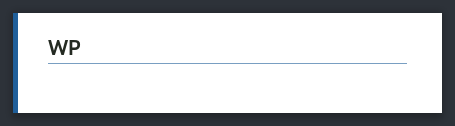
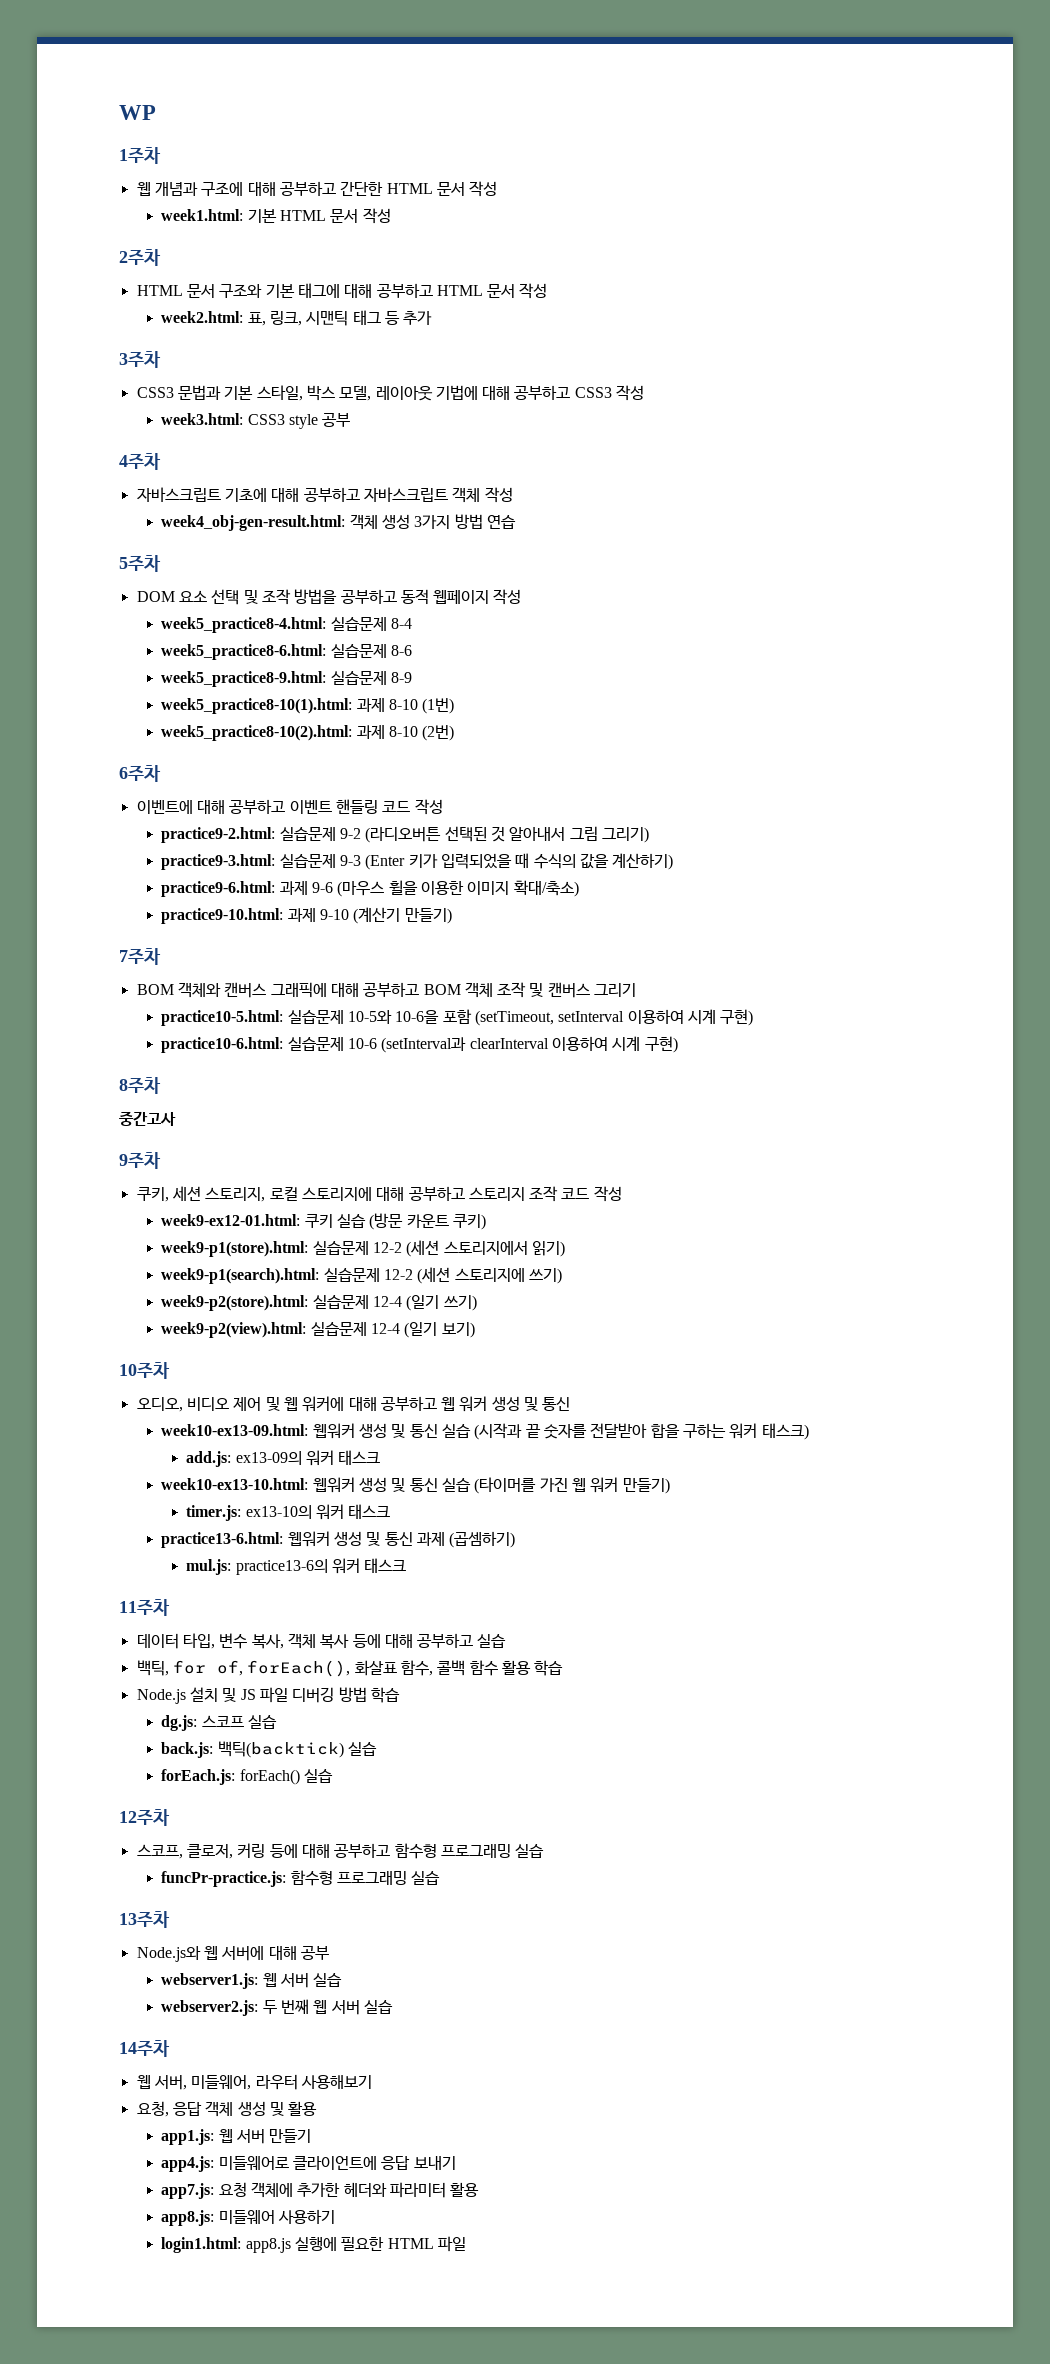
(81, 47) none -> [119,147,161,164] [136,181,498,197] [161,208,391,224] [119,249,161,266] [136,283,548,299] [161,310,433,326] [119,351,161,368] [136,385,645,401] [161,413,351,429] [119,453,161,470] [136,487,513,503] [161,514,517,531] [119,555,161,572] [136,589,522,605] [161,617,413,633] [161,644,413,660] [161,671,413,687] [161,698,455,714] [161,725,455,741] [119,765,161,782] [136,799,443,815] [161,826,649,843] [161,853,674,870] [161,880,579,897] [161,907,452,924] [119,948,161,965] [136,982,637,998] [161,1009,754,1026] [161,1036,678,1053] [119,1077,161,1094] [119,1111,176,1126] [119,1152,161,1169] [136,1186,622,1202] [161,1213,487,1230] [161,1240,566,1257] [161,1267,563,1284] [161,1295,477,1311] [161,1322,475,1338] [119,1362,170,1379] [136,1396,571,1412] [161,1423,809,1440] [186,1450,381,1467] [161,1477,670,1494] [186,1504,391,1521] [161,1531,516,1548] [186,1558,407,1575] [119,1599,170,1616] [136,1633,507,1649] [136,1660,564,1677] [136,1687,400,1704] [161,1715,278,1731] [161,1741,378,1758] [161,1769,334,1785] [119,1809,170,1826] [136,1843,545,1859] [161,1870,441,1887] [119,1911,170,1928] [136,1946,329,1962] [161,1973,343,1989] [161,1999,394,2016] [119,2040,170,2057] [136,2074,372,2090] [136,2101,318,2117] [161,2129,312,2145] [161,2156,456,2172] [161,2182,480,2199] [161,2209,336,2226] [161,2236,467,2253] // 1주차 // 웹 개념과 구조에 대해 공부하고 간단한 HTML 문서 작성 // week1.html: 기본 HTML 문서 작성 // 2주차 // HTML 문서 구조와 기본 태그에 대해 공부하고 HTML 문서 작성 // week2.html: 표, 링크, 시맨틱 태그 등 추가 // 3주차 // CSS3 문법과 기본 스타일, 박스 모델, 레이아웃 기법에 대해 공부하고 CSS3 작성 // week3.html: CSS3 style 공부 // 4주차 // 자바스크립트 기초에 대해 공부하고 자바스크립트 객체 작성 // week4_obj-gen-result.html: 객체 생성 3가지 방법 연습 // 5주차 // DOM 요소 선택 및 조작 방법을 공부하고 동적 웹페이지 작성 // week5_practice8-4.html: 실습문제 8-4 // week5_practice8-6.html: 실습문제 8-6 // week5_practice8-9.html: 실습문제 8-9 // week5_practice8-10(1).html: 과제 8-10 (1번) // week5_practice8-10(2).html: 과제 8-10 (2번) // 6주차 // 이벤트에 대해 공부하고 이벤트 핸들링 코드 작성 // practice9-2.html: 실습문제 9-2 (라디오버튼 선택된 것 알아내서 그림 그리기) // practice9-3.html: 실습문제 9-3 (Enter 키가 입력되었을 때 수식의 값을 계산하기) // practice9-6.html: 과제 9-6 (마우스 휠을 이용한 이미지 확대/축소) // practice9-10.html: 과제 9-10 (계산기 만들기) // 7주차 // BOM 객체와 캔버스 그래픽에 대해 공부하고 BOM 객체 조작 및 캔버스 그리기 // practice10-5.html: 실습문제 10-5와 10-6을 포함 (setTimeout, setInterval 이용하여 시계 구현) // practice10-6.html: 실습문제 10-6 (setInterval과 clearInterval 이용하여 시계 구현) // 8주차 // 중간고사 // 9주차 // 쿠키, 세션 스토리지, 로컬 스토리지에 대해 공부하고 스토리지 조작 코드 작성 // week9-ex12-01.html: 쿠키 실습 (방문 카운트 쿠키) // week9-p1(store).html: 실습문제 12-2 (세션 스토리지에서 읽기) // week9-p1(search).html: 실습문제 12-2 (세션 스토리지에 쓰기) // week9-p2(store).html: 실습문제 12-4 (일기 쓰기) // week9-p2(view).html: 실습문제 12-4 (일기 보기) // 10주차 // 오디오, 비디오 제어 및 웹 워커에 대해 공부하고 웹 워커 생성 및 통신 // week10-ex13-09.html: 웹워커 생성 및 통신 실습 (시작과 끝 숫자를 전달받아 합을 구하는 워커 태스크) // add.js: ex13-09의 워커 태스크 // week10-ex13-10.html: 웹워커 생성 및 통신 실습 (타이머를 가진 웹 워커 만들기) // timer.js: ex13-10의 워커 태스크 // practice13-6.html: 웹워커 생성 및 통신 과제 (곱셈하기) // mul.js: practice13-6의 워커 태스크 // 11주차 // 데이터 타입, 변수 복사, 객체 복사 등에 대해 공부하고 실습 // 백틱, for of, forEach(), 화살표 함수, 콜백 함수 활용 학습 // Node.js 설치 및 JS 파일 디버깅 방법 학습 // dg.js: 스코프 실습 // back.js: 백틱(backtick) 실습 // forEach.js: forEach() 실습 // 12주차 // 스코프, 클로저, 커링 등에 대해 공부하고 함수형 프로그래밍 실습 // funcPr-practice.js: 함수형 프로그래밍 실습 // 13주차 // Node.js와 웹 서버에 대해 공부 // webserver1.js: 웹 서버 실습 // webserver2.js: 두 번째 웹 서버 실습 // 14주차 // 웹 서버, 미들웨어, 라우터 사용해보기 // 요청, 응답 객체 생성 및 활용 // app1.js: 웹 서버 만들기 // app4.js: 미들웨어로 클라이언트에 응답 보내기 // app7.js: 요청 객체에 추가한 헤더와 파라미터 활용 // app8.js: 미들웨어 사용하기 // login1.html: app8.js 실행에 필요한 HTML 파일

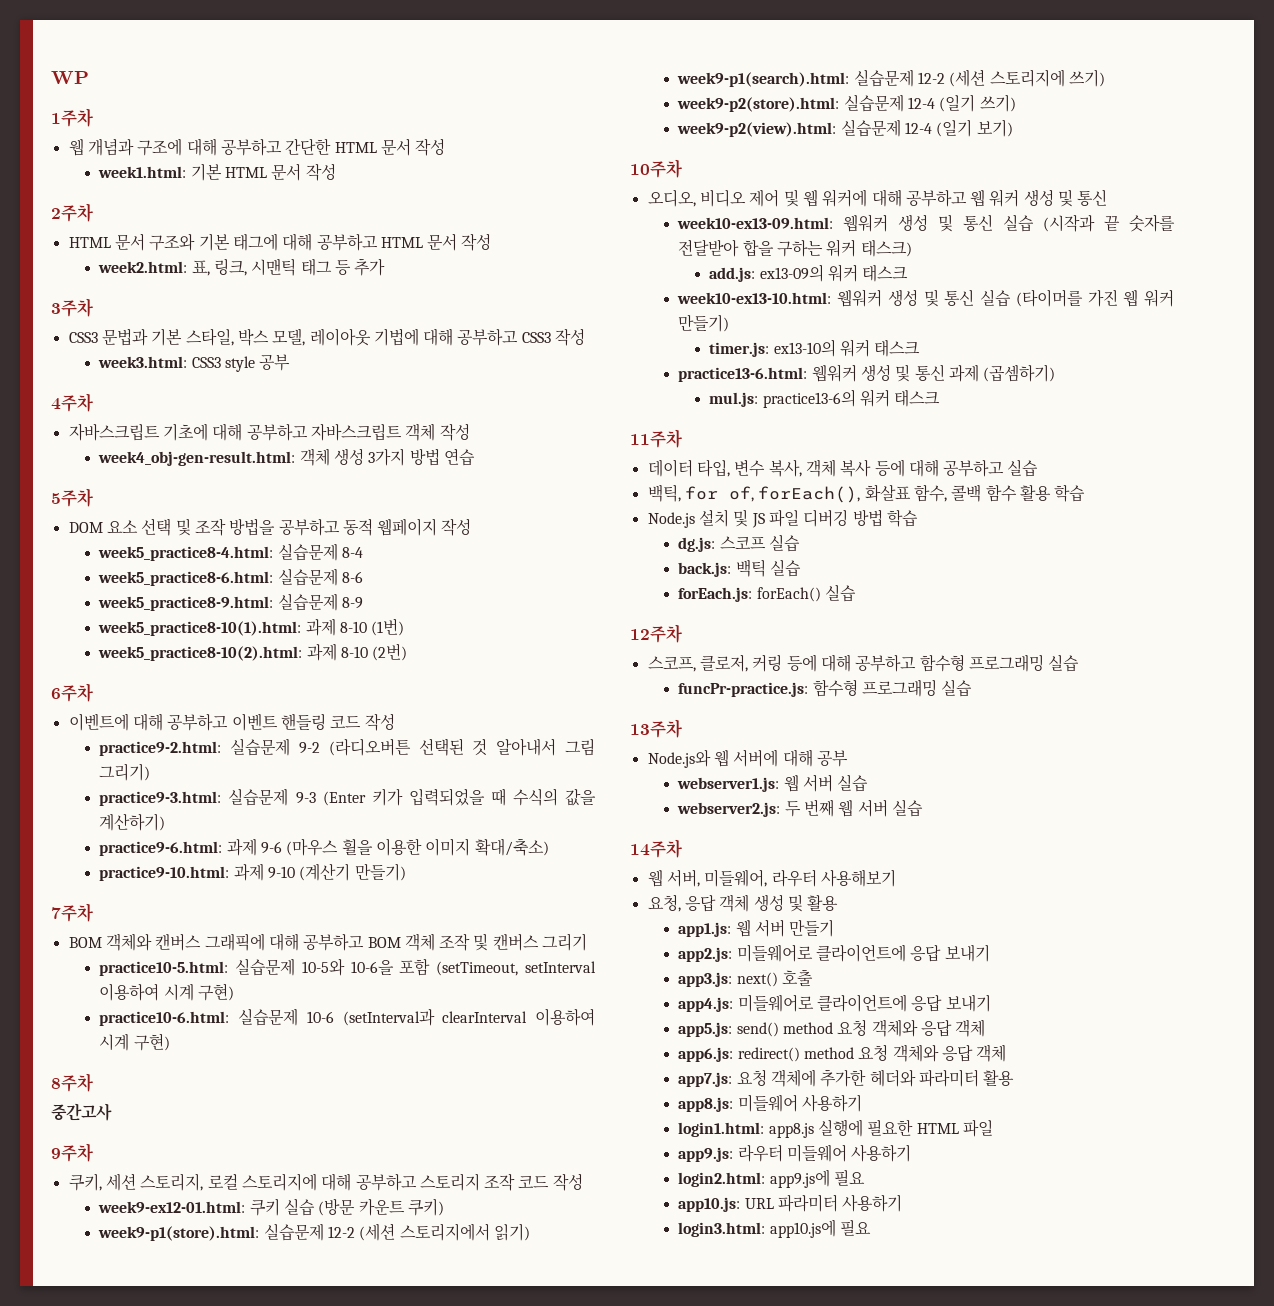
[217,1741,344,1758] 백틱(backtick) -> [735,559,766,577] 백틱
(312, 2136) none -> [678,944,990,962] [678,969,814,987] // app2.js: 미들웨어로 클라이언트에 응답 보내기 // app3.js: next() 호출
(456, 2163) none -> [678,1019,986,1037] [678,1044,1007,1062] // app5.js: send() method 요청 객체와 응답 객체 // app6.js: redirect() method 요청 객체와 응답 객체
(467, 2244) none -> [678,1144,912,1162] [678,1169,866,1188] [678,1194,903,1212] [678,1219,872,1238] // app9.js: 라우터 미들웨어 사용하기 // login2.html: app9.js에 필요 // app10.js: URL 파라미터 사용하기 // login3.html: app10.js에 필요

